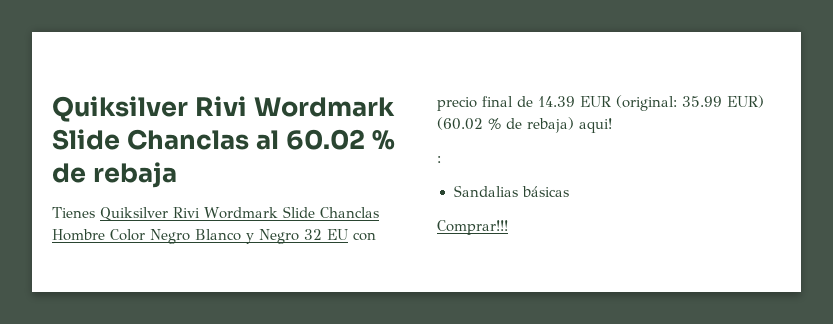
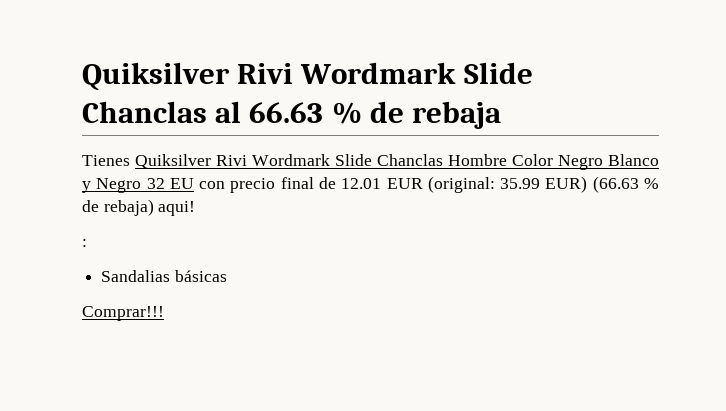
[285,129,365,150] 60.02 -> [249,102,324,123] 66.63
[538,96,575,107] 14.39 -> [341,178,382,189] 12.01
[437,117,483,130] (60.02 -> [592,176,639,193] (66.63

